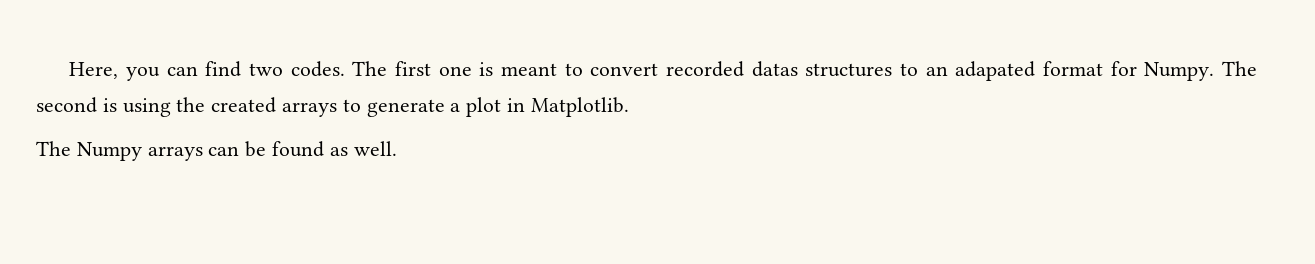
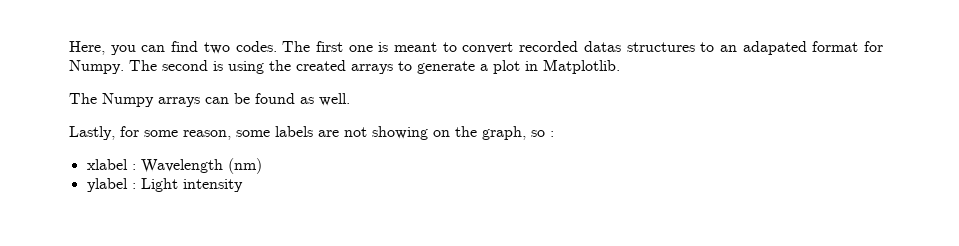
(397, 148) none -> [69,126,554,140] [86,158,262,174] [86,178,243,192] // Lastly, for some reason, some labels are not showing on the graph, so : // xlabel : Wavelength (nm) // ylabel : Light intensity

